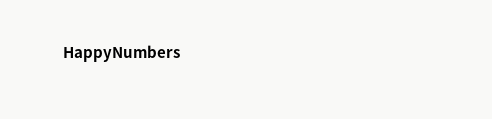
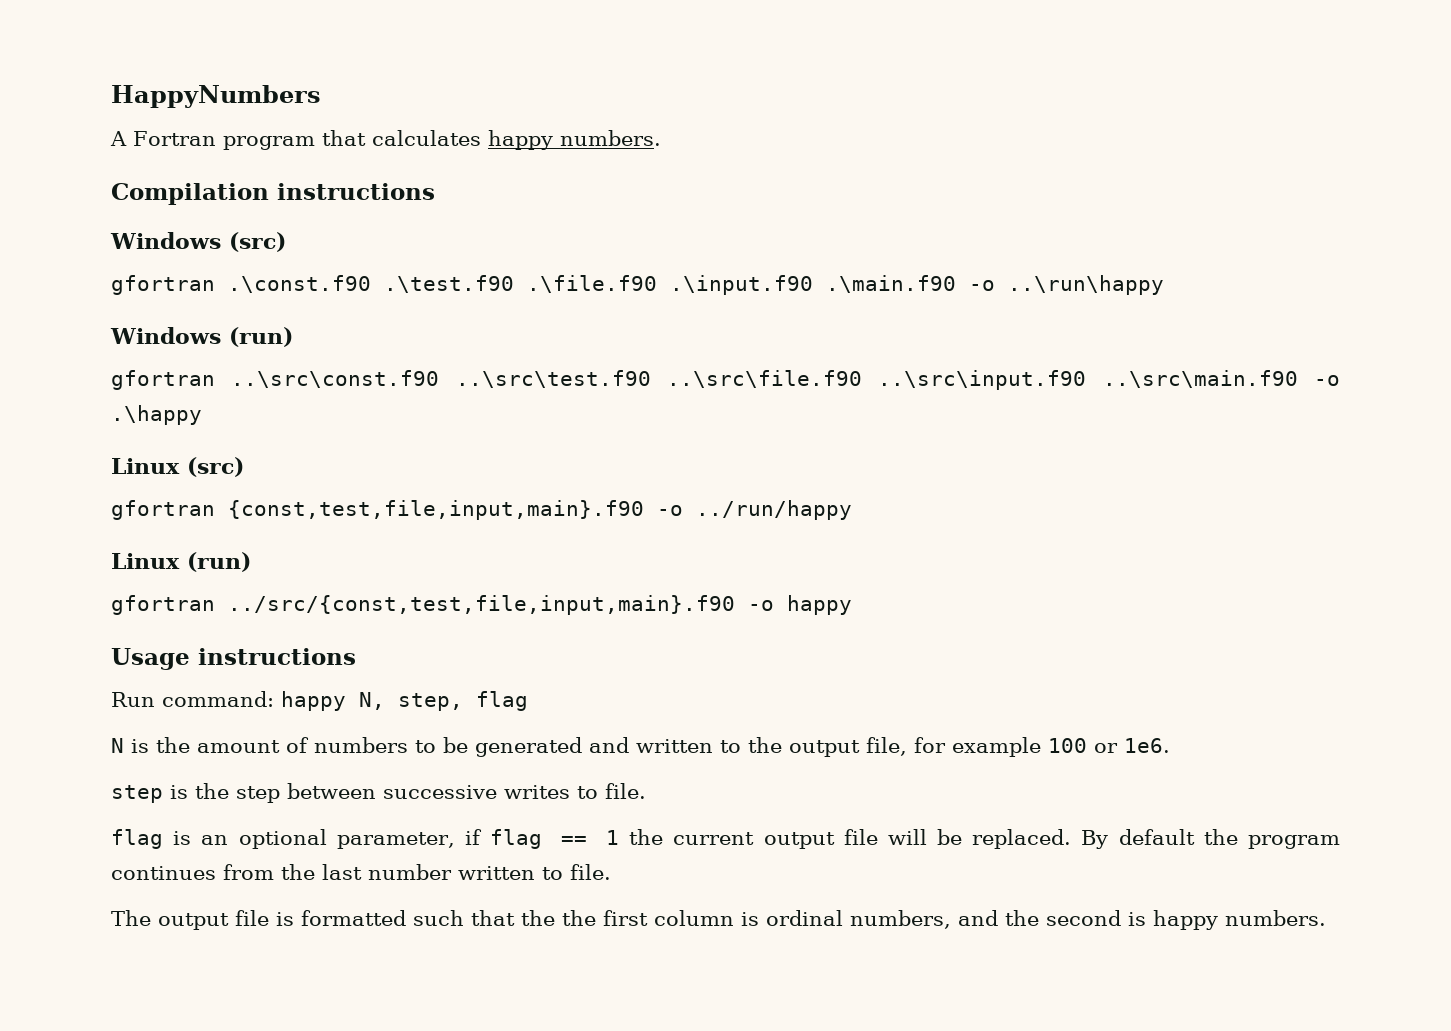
(180, 53) none -> [110,130,661,150] [111,183,435,205] [110,232,286,252] [111,275,1164,295] [110,327,293,347] [111,370,1341,390] [111,405,202,425] [111,457,244,477] [111,500,852,520] [111,552,251,572] [111,595,852,615] [111,648,356,670] [111,691,528,711] [111,737,1170,757] [111,783,646,803] [111,829,1340,849] [111,864,611,880] [111,910,1326,930] // A Fortran program that calculates happy numbers. // Compilation instructions // Windows (src) // gfortran .\const.f90 .\test.f90 .\file.f90 .\input.f90 .\main.f90 -o ..\run\happy // Windows (run) // gfortran ..\src\const.f90 ..\src\test.f90 ..\src\file.f90 ..\src\input.f90 ..\src\main.f90 -o .\happy // Linux (src) // gfortran {const,test,file,input,main}.f90 -o ../run/happy // Linux (run) // gfortran ../src/{const,test,file,input,main}.f90 -o happy // Usage instructions // Run command: happy N, step, flag // N is the amount of numbers to be generated and written to the output file, for example 100 or 1e6. // step is the step between successive writes to file. // flag is an optional parameter, if flag == 1 the current output file will be replaced. By default the program continues from the last number written to file. // The output file is formatted such that the the first column is ordinal numbers, and the second is happy numbers.

